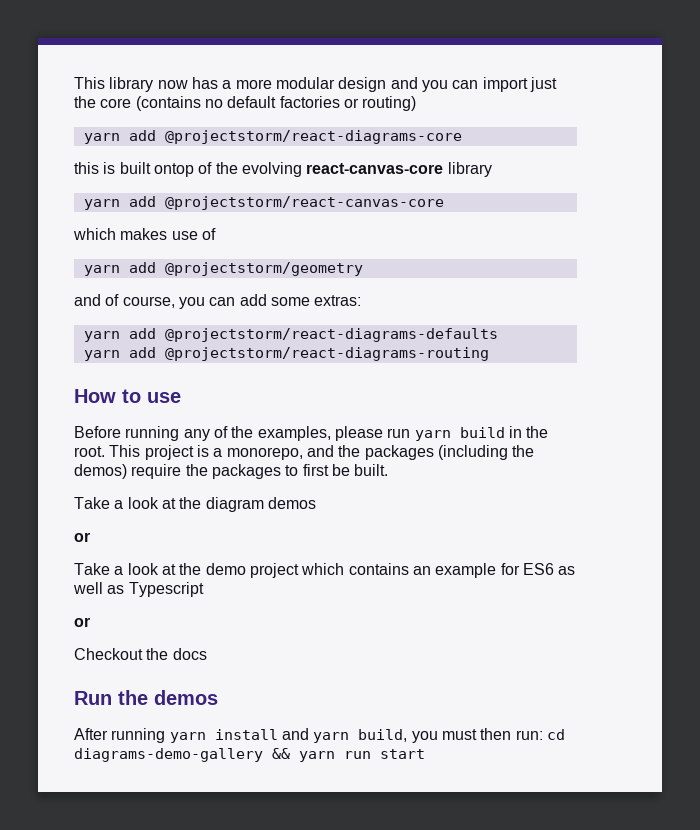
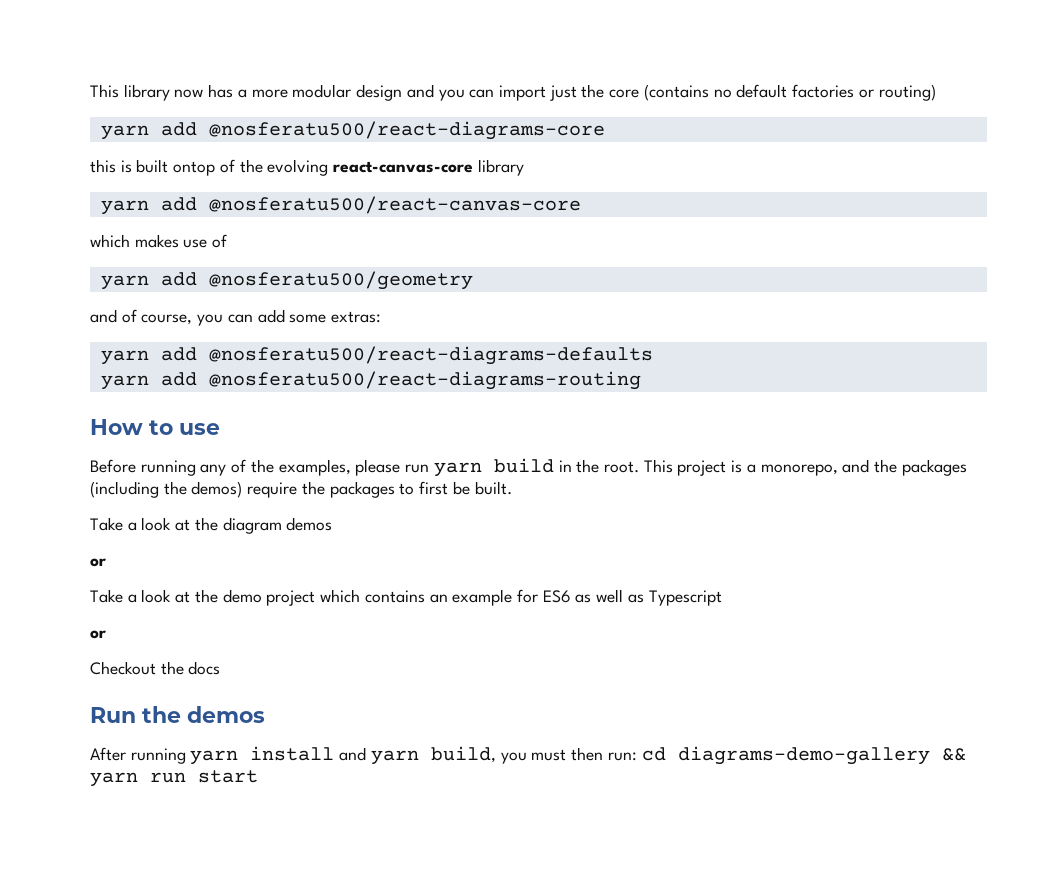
[164,130,462,144] @projectstorm/react-diagrams-core -> [208,121,605,140] @nosferatu500/react-diagrams-core
[164,196,444,210] @projectstorm/react-canvas-core -> [208,196,581,214] @nosferatu500/react-canvas-core
[164,262,363,276] @projectstorm/geometry -> [208,271,473,290] @nosferatu500/geometry
[164,328,498,342] [83,347,489,361] @projectstorm/react-diagrams-defaults // yarn add @projectstorm/react-diagrams-routing -> [208,346,653,365] [100,371,641,390] @nosferatu500/react-diagrams-defaults // yarn add @nosferatu500/react-diagrams-routing

